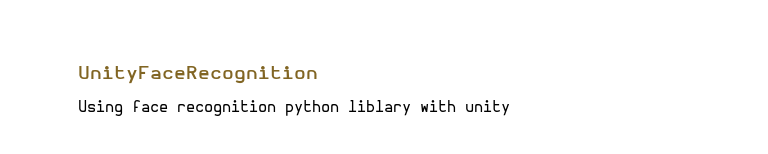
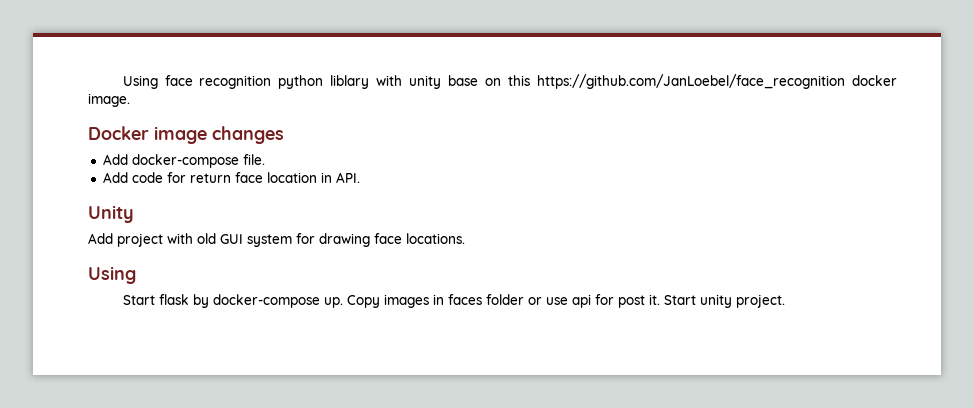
[78,66,318,84] UnityFaceRecognition // -> (122, 82) none
(510, 108) none -> [448,74,897,89] [88,93,130,107] [88,126,284,144] [102,154,265,168] [102,172,360,183] [88,205,134,223] [88,233,465,247] [88,266,136,284] [122,294,785,308] base on this https://github.com/JanLoebel/face_recognition docker image. // Docker image changes // Add docker-compose file. // Add code for return face location in API. // Unity // Add project with old GUI system for drawing face locations. // Using // Start flask by docker-compose up. Copy images in faces folder or use api for post it. Start unity project.

